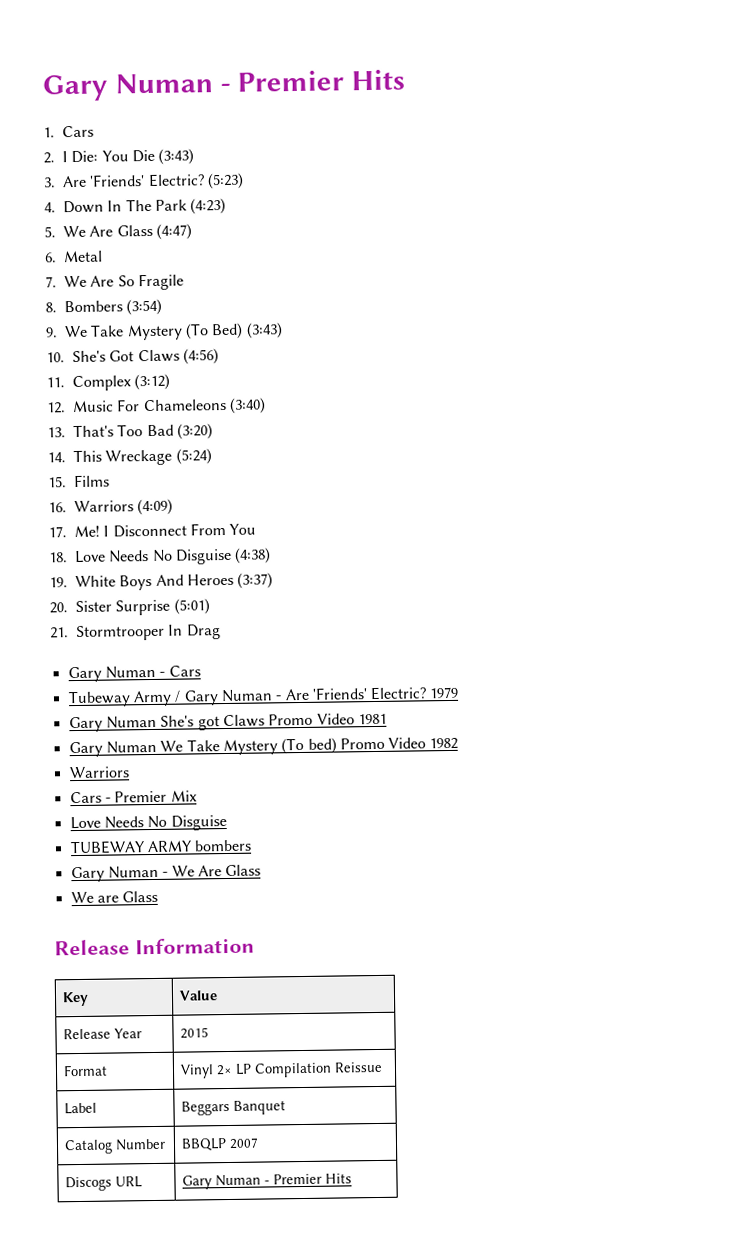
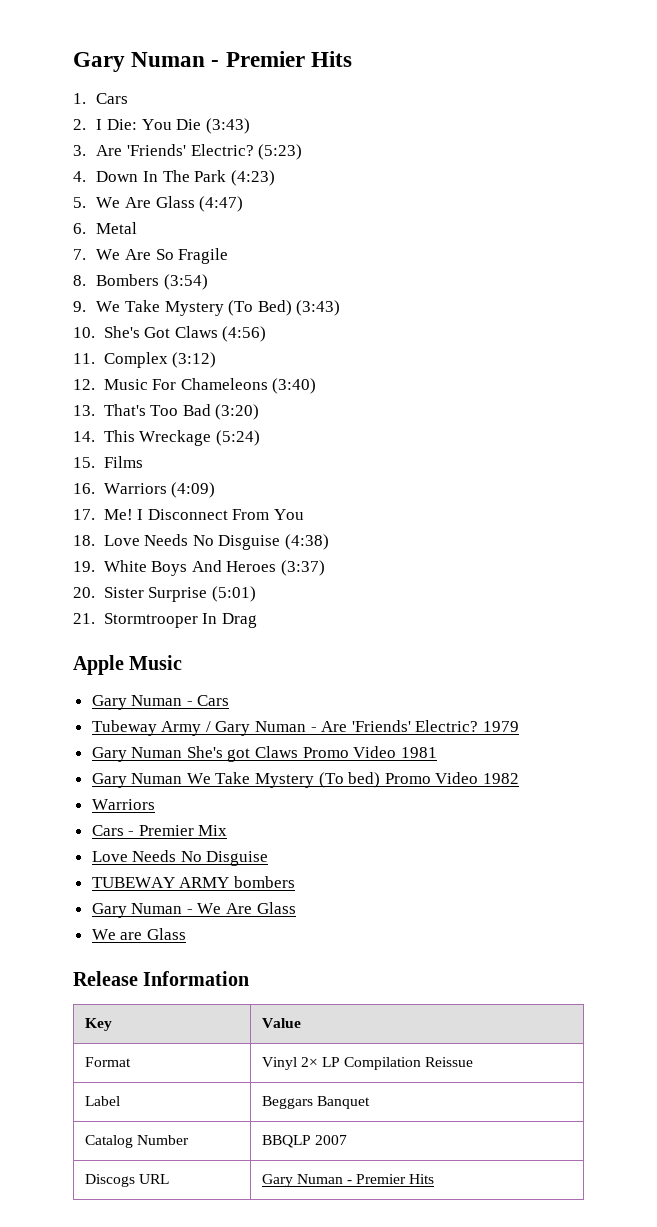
(221, 632) none -> [73,655,183,675] // Apple Music
[62,1028,142,1040] [179,1027,209,1039] // Release Year | 2015 -> (301, 1023) none

